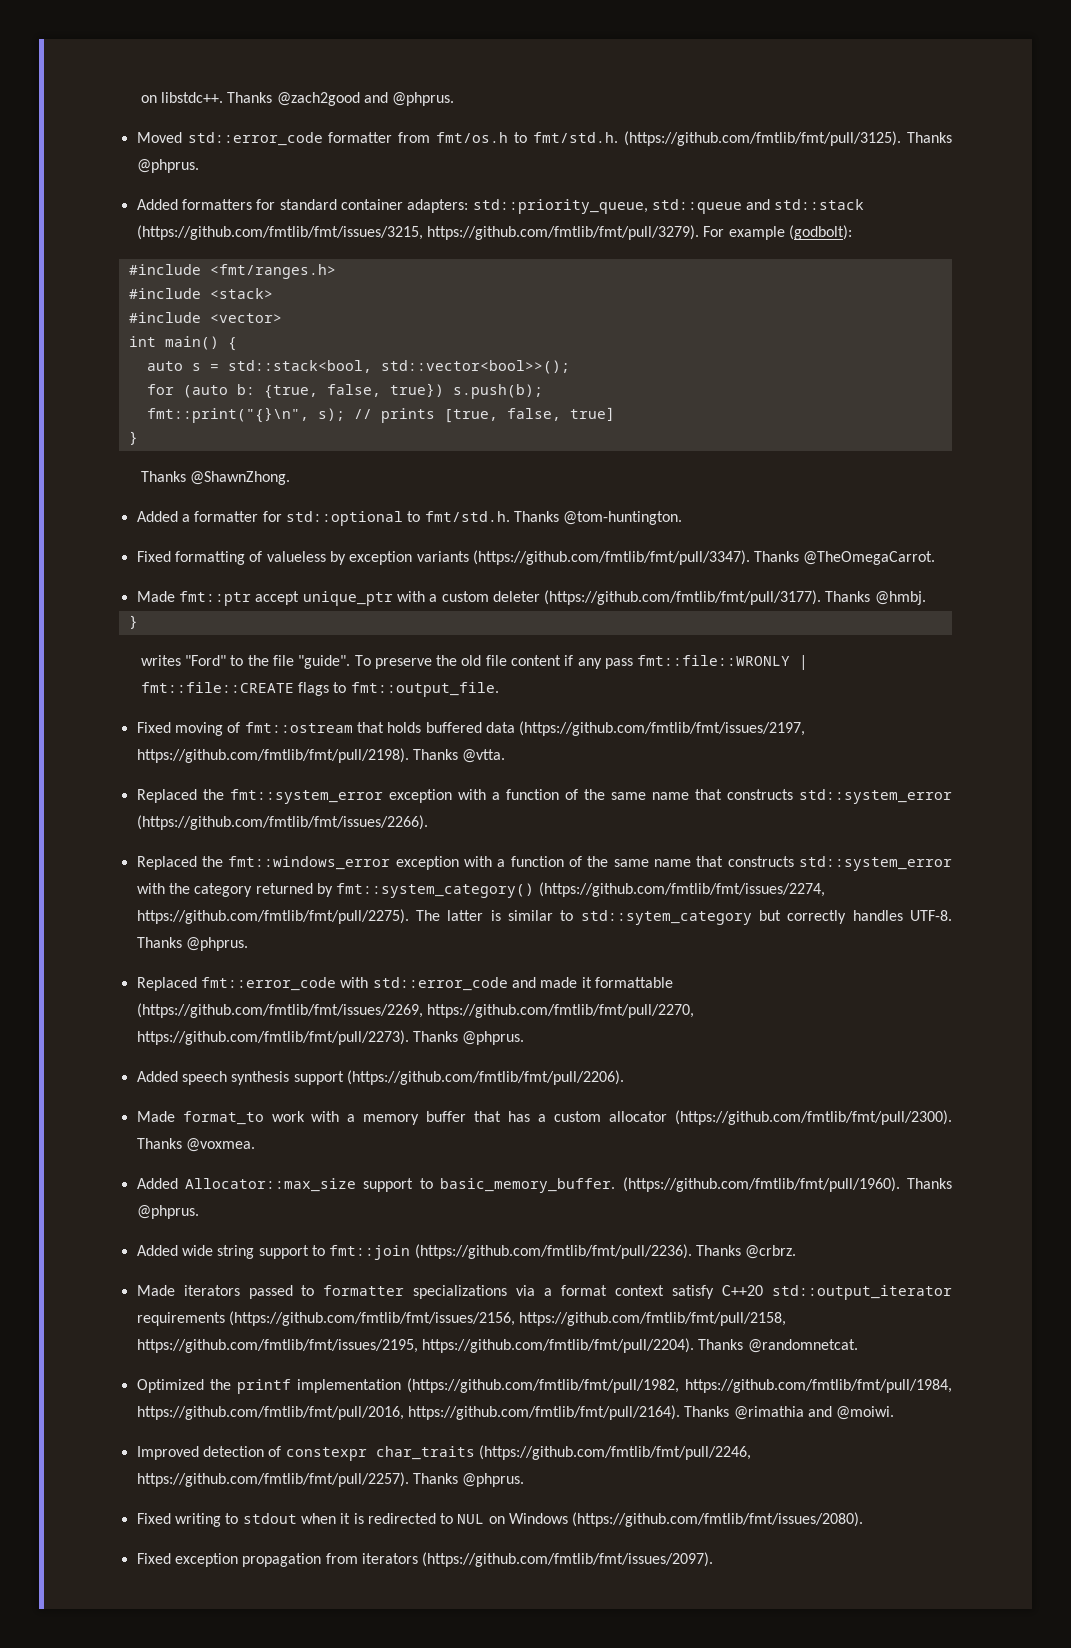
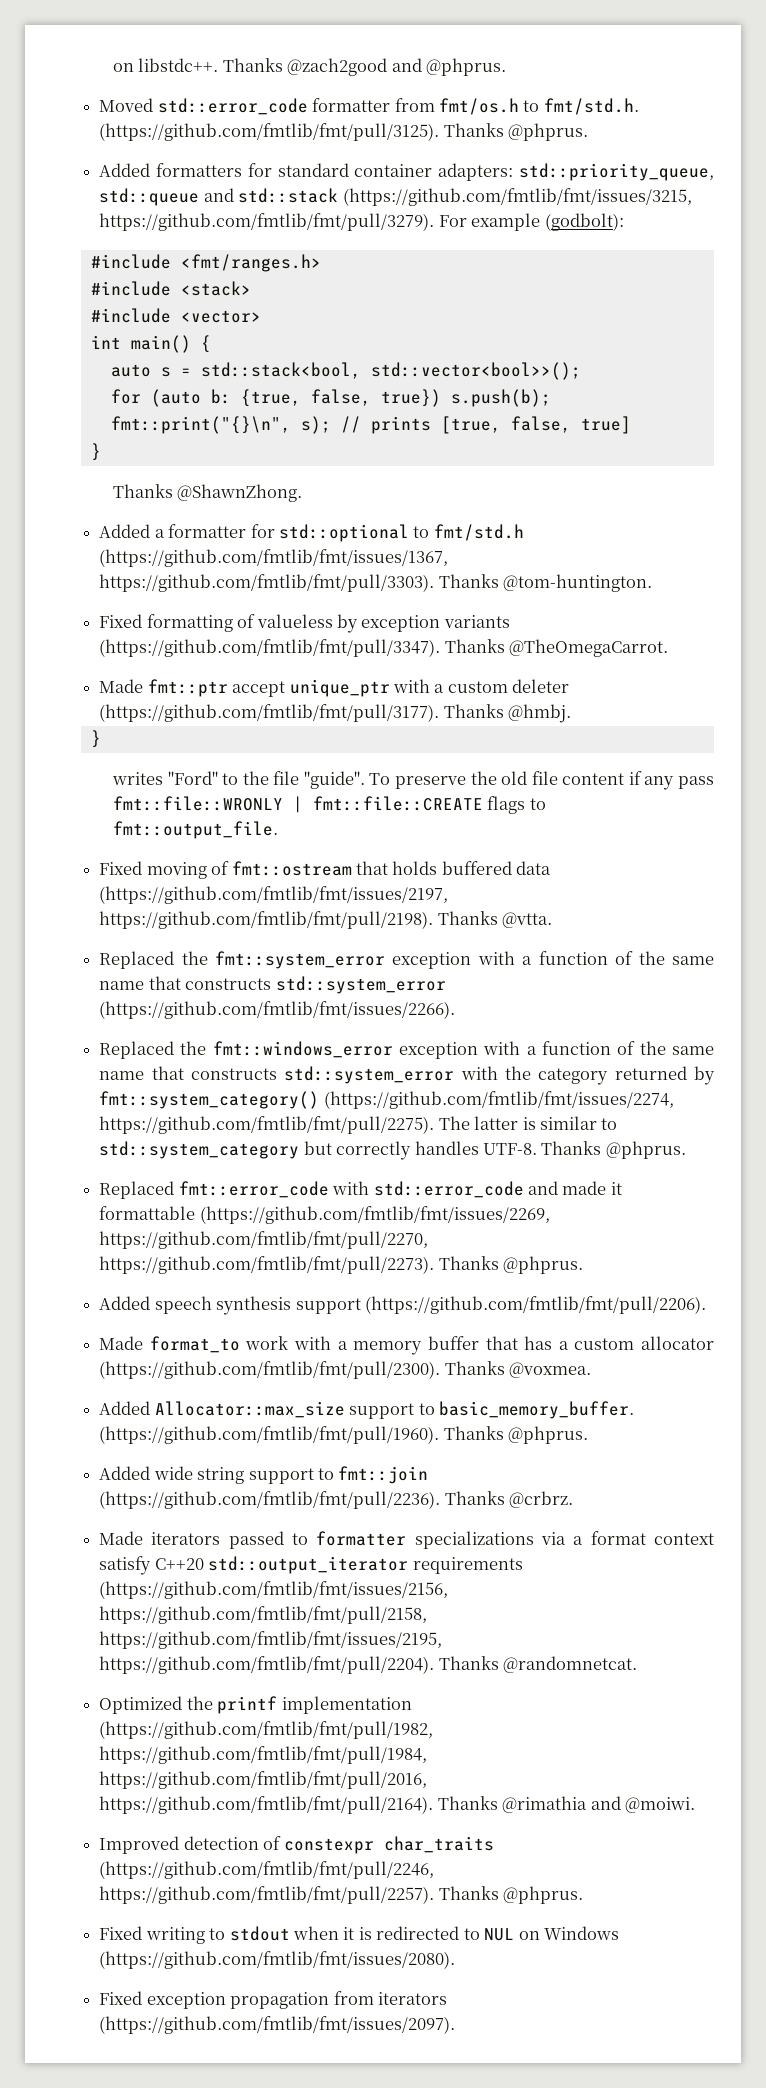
[424,511,510,522] fmt/std.h. -> [433,524,524,541] [99,549,449,567] [99,574,435,592] fmt/std.h (https://github.com/fmtlib/fmt/issues/1367, https://github.com/fmtlib/fmt/pull/3303).
[580,910,752,925] std::sytem_category -> [99,1141,300,1159] std::system_category

